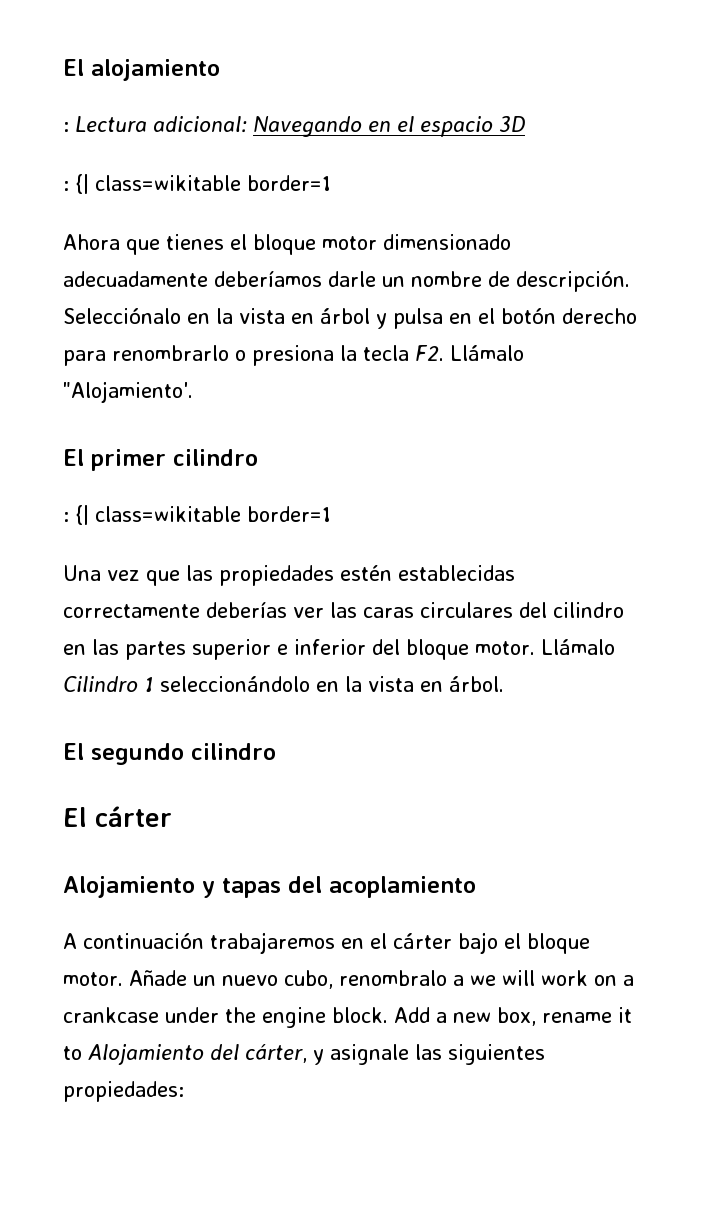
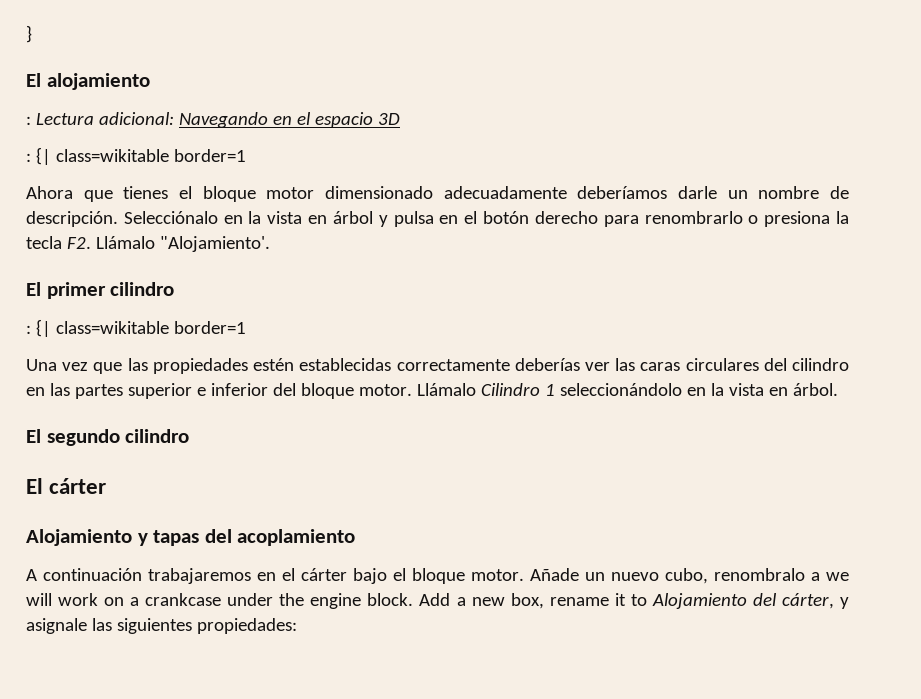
(63, 67) none -> [26,25,32,43] } //

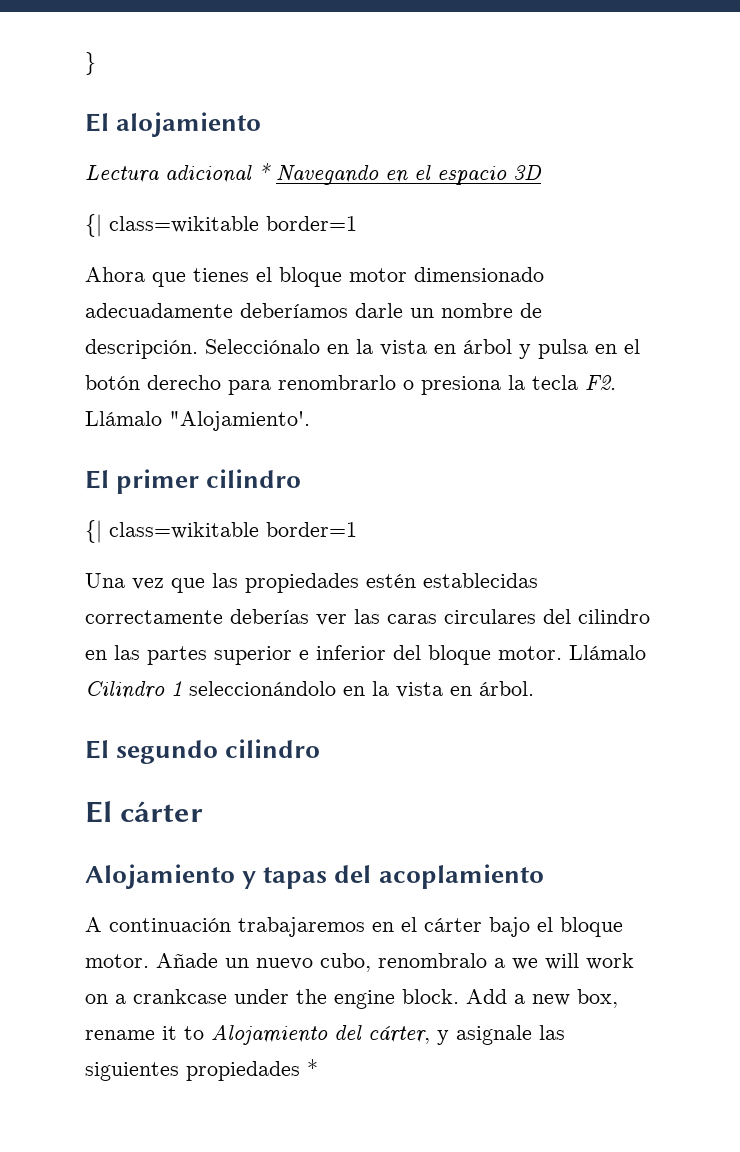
[26,112,174,125] : Lectura adicional: -> [85,163,271,183] Lectura adicional *
[26,153,31,162] : -> (542, 172) none
[26,325,31,334] : -> (302, 478) none
[196,618,297,634] propiedades: -> [186,1059,318,1081] propiedades *

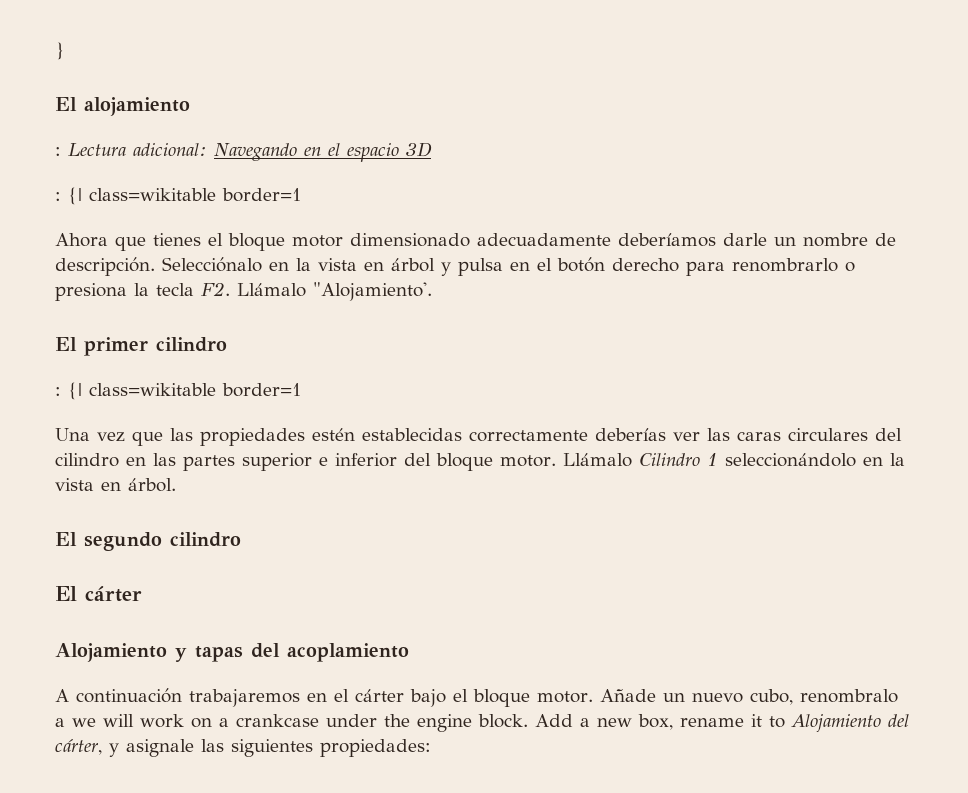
[85,163,271,183] Lectura adicional * -> [55,143,207,156] : Lectura adicional:
(542, 172) none -> [55,192,61,201] :
(302, 478) none -> [55,387,61,396] :
[186,1059,318,1081] propiedades * -> [320,739,431,757] propiedades:

